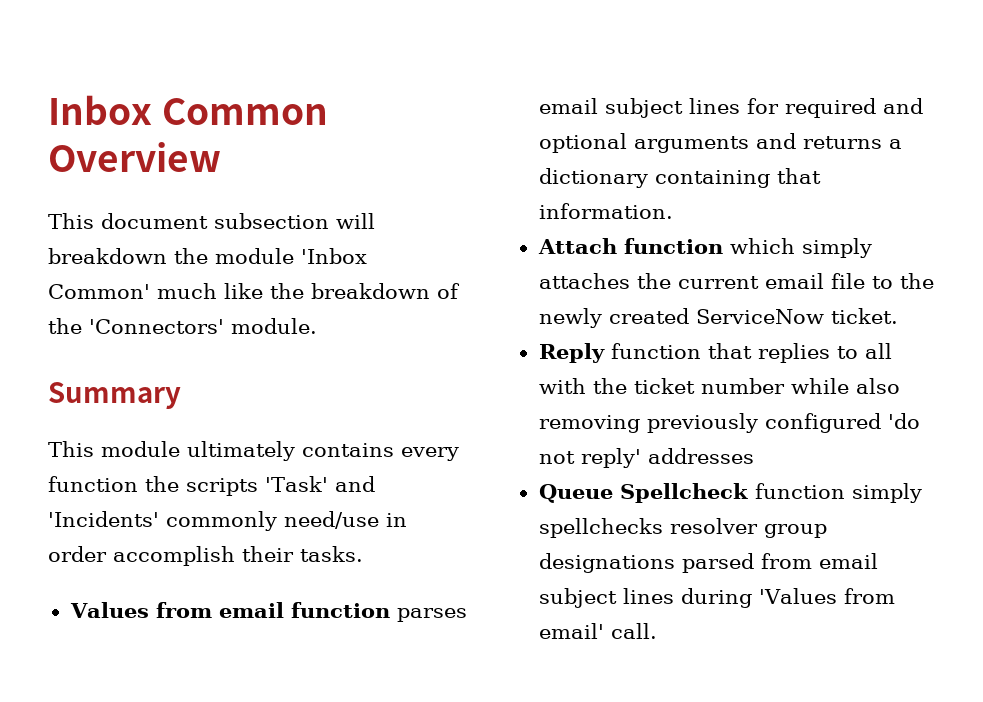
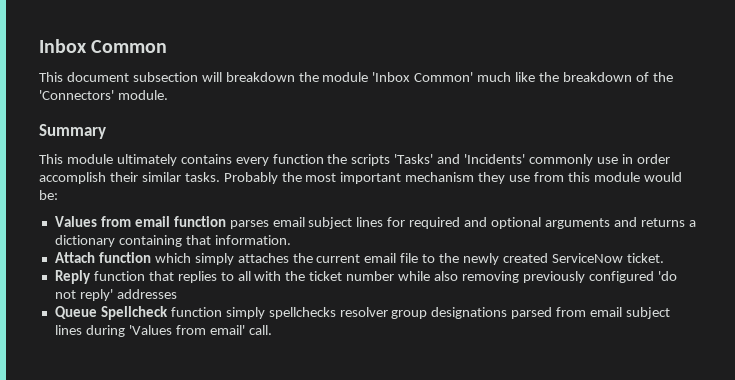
[48,142,221,172] Overview -> (168, 46) none
[265,476,328,492] 'Task' -> [394,154,434,164] 'Tasks'
[284,511,379,529] need/use -> [596,157,618,164] use
(294, 554) none -> [141,172,181,182] similar
(363, 554) none -> [223,172,682,184] [39,190,58,200] Probably the most important mechanism they use from this module would be:

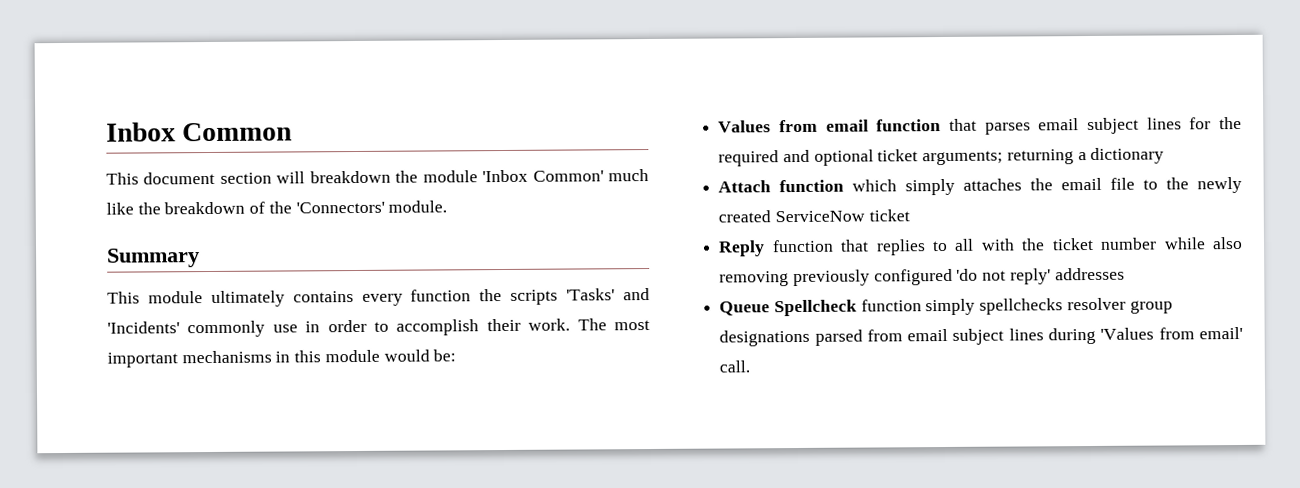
[132,72,198,82] subsection -> [219,172,272,184] section
(670, 159) none -> [374,321,389,332] to
[141,172,565,184] similar tasks. Probably the most important mechanism they use from -> [528,318,650,331] [107,350,291,368] work. The most important mechanisms in
(226, 221) none -> [948,118,977,131] that
(406, 222) none -> [1219,116,1242,130] the
[544,217,685,229] arguments and returns -> [877,149,1074,166] ticket arguments; returning
[118,235,291,247] containing that information. -> (1165, 156) none
[316,254,361,263] current -> (1054, 184) none
[626,253,664,263] ticket. -> [868,209,910,222] ticket

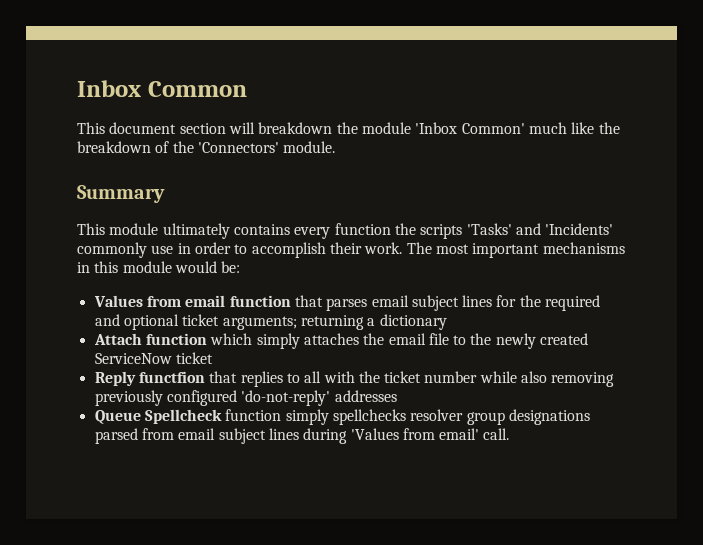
[771,239,834,253] function -> [138,371,205,383] functfion
[956,268,1051,285] 'do not reply' -> [241,390,331,406] 'do-not-reply'

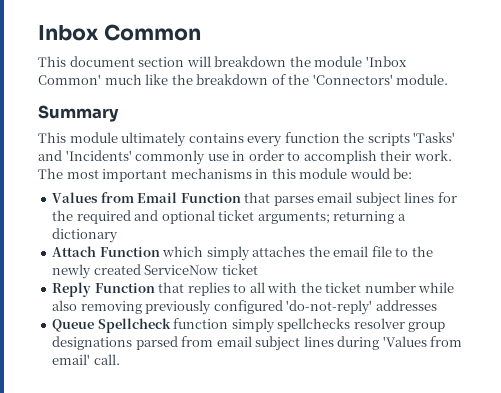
[185,295,291,307] email function -> [137,192,241,203] Email Function
[145,333,207,345] function -> [99,247,160,257] Function
[138,371,205,383] functfion -> [94,283,155,293] Function

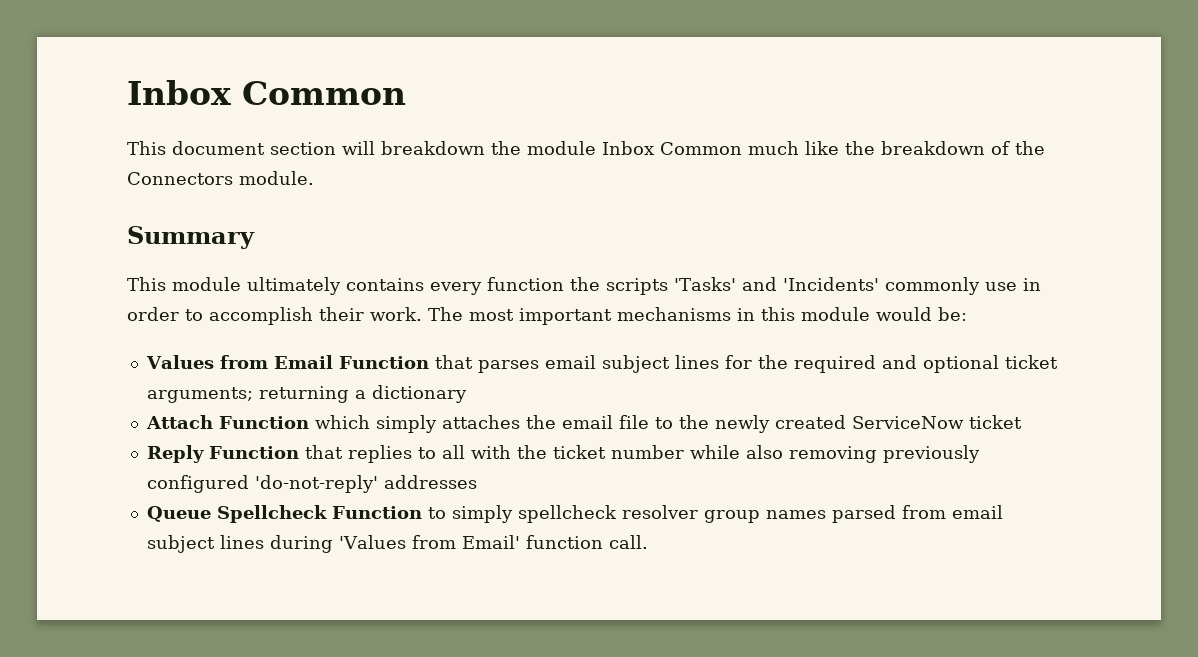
[365,56,407,67] [38,74,101,85] 'Inbox Common' -> [602,141,742,155] Inbox Common
[312,74,393,85] 'Connectors' -> [127,172,233,185] Connectors
[173,318,351,333] function simply spellchecks -> [331,505,617,523] Function to simply spellcheck
[52,336,133,350] designations -> [765,510,826,519] names
[52,354,91,365] email' -> [461,535,603,549] Email' function

